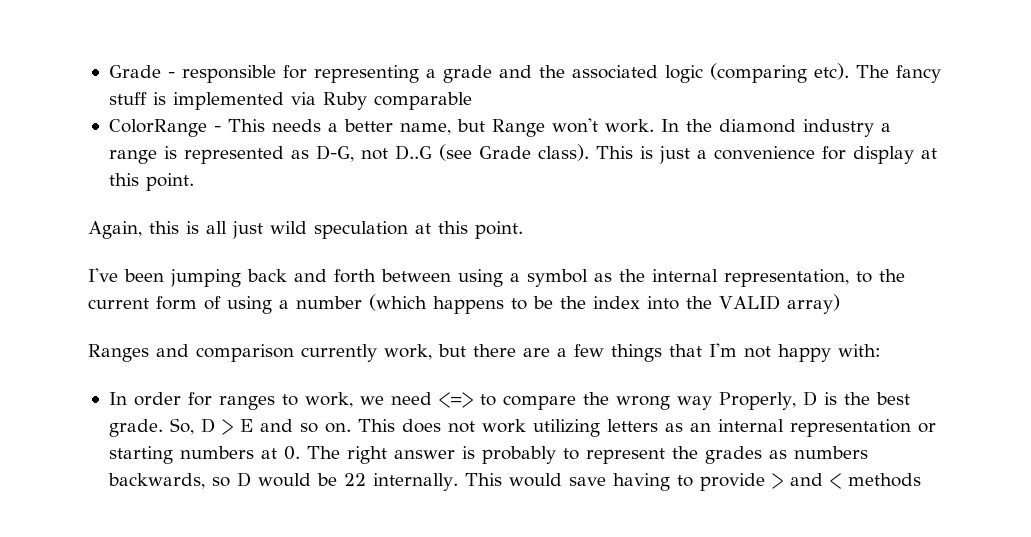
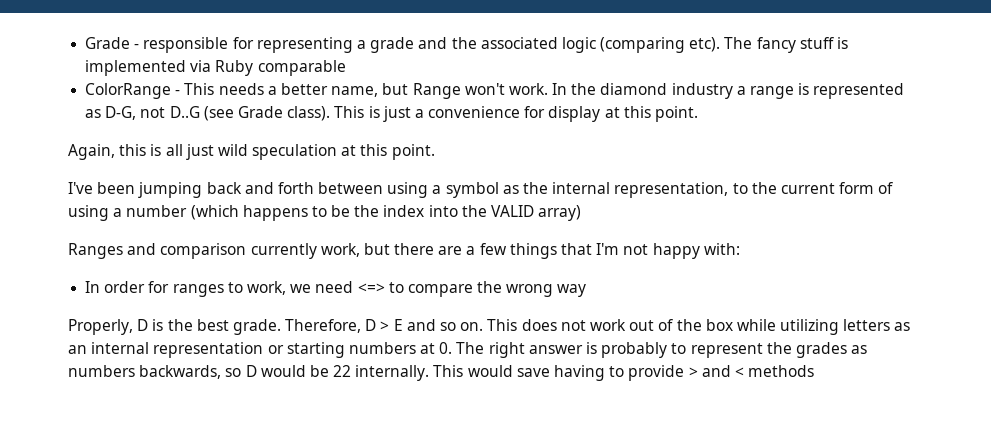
(712, 403) none -> (587, 290) //
[169,418,194,435] So, -> [285,319,362,333] Therefore,
(526, 426) none -> [629,319,776,331] out of the box while

